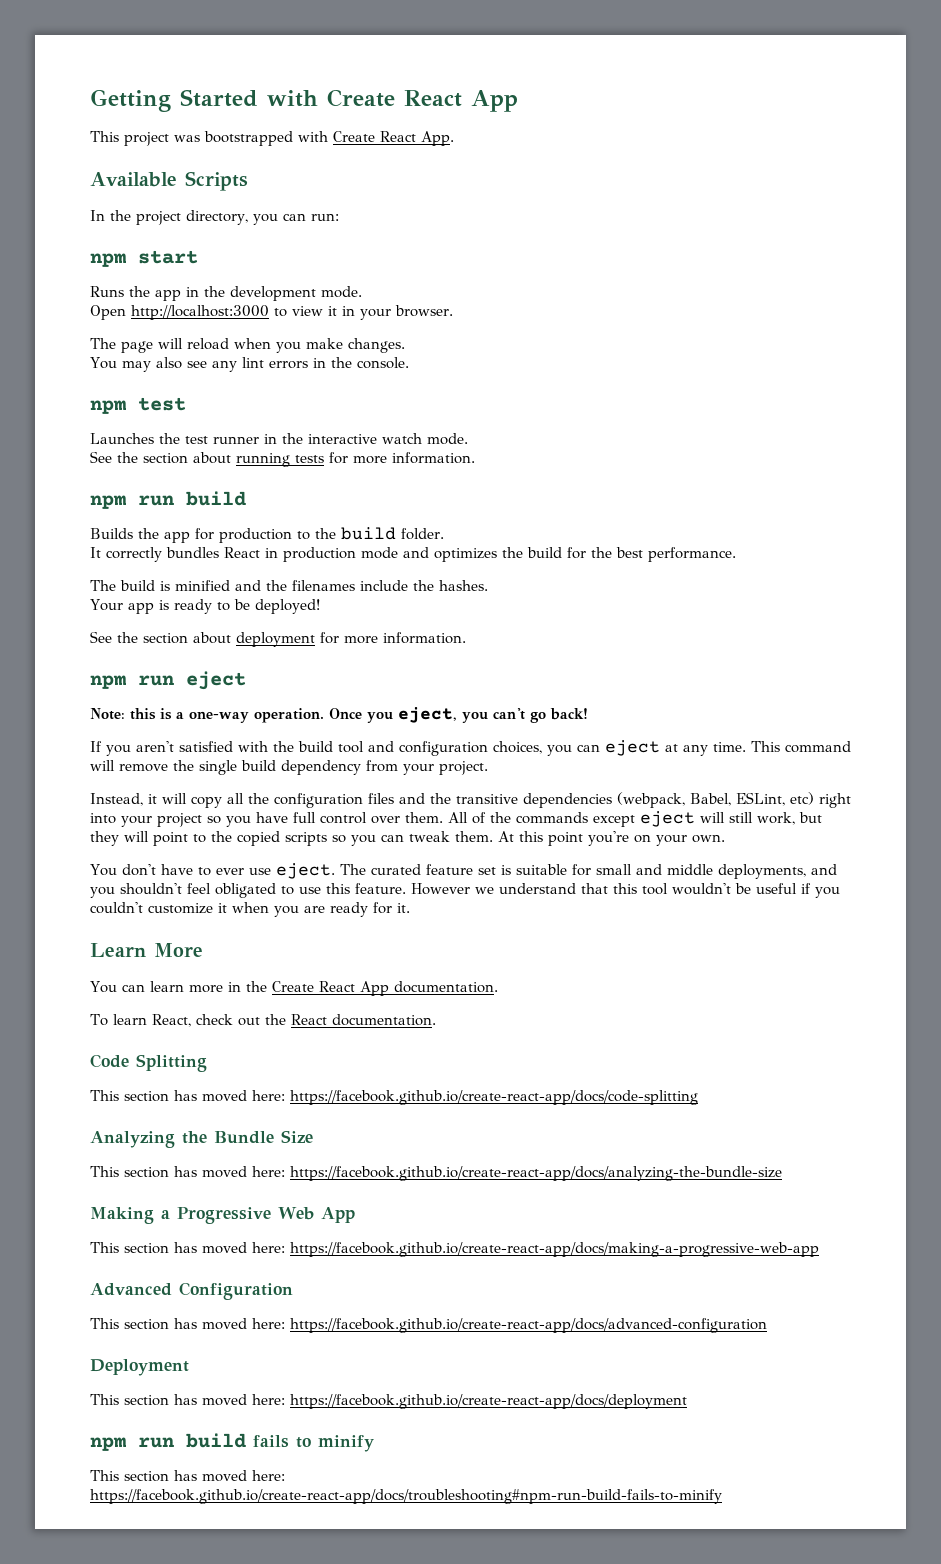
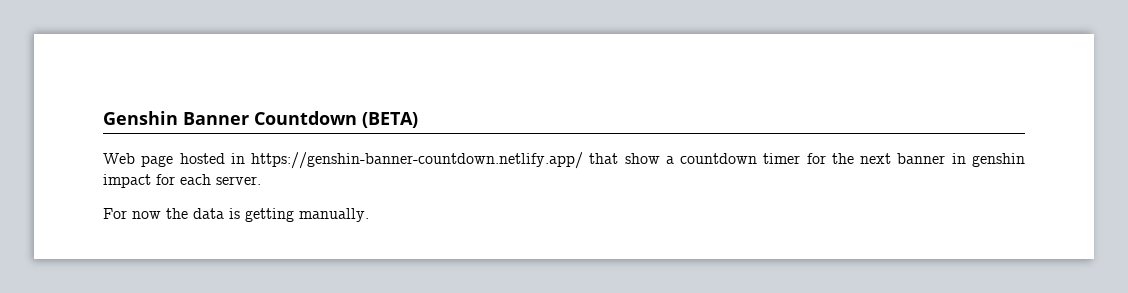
[90,89,518,112] [90,131,454,146] [90,171,248,191] [90,210,339,225] [90,250,198,267] [90,286,362,301] [90,305,453,320] [90,338,405,353] [90,357,409,372] [90,397,186,414] [90,433,468,445] [90,451,475,467] [90,491,246,509] [90,527,444,543] [90,547,736,562] [90,580,488,591] [90,599,320,614] [90,631,466,647] [90,671,246,690] [90,707,588,723] [90,740,851,756] [90,760,488,775] [90,792,851,808] [90,811,822,827] [90,831,725,846] [90,863,837,879] [90,883,840,898] [90,902,410,917] [90,943,203,957] [90,981,498,996] [90,1014,436,1027] [90,1054,207,1072] [90,1090,698,1105] [90,1130,313,1148] [90,1166,782,1181] [90,1207,355,1224] [90,1242,819,1257] [90,1282,293,1300] [90,1318,767,1333] [90,1359,189,1376] [90,1394,687,1409] [90,1433,374,1452] [90,1470,285,1482] [90,1489,722,1504] Getting Started with Create React App // This project was bootstrapped with Create React App. // Available Scripts // In the project directory, you can run: // npm start // Runs the app in the development mode. // Open http://localhost:3000 to view it in your browser. // The page will reload when you make changes. // You may also see any lint errors in the console. // npm test // Launches the test runner in the interactive watch mode. // See the section about running tests for more information. // npm run build // Builds the app for production to the build folder. // It correctly bundles React in production mode and optimizes the build for the best performance. // The build is minified and the filenames include the hashes. // Your app is ready to be deployed! // See the section about deployment for more information. // npm run eject // Note: this is a one-way operation. Once you eject, you can't go back! // If you aren't satisfied with the build tool and configuration choices, you can eject at any time. This command will remove the single build dependency from your project. // Instead, it will copy all the configuration files and the transitive dependencies (webpack, Babel, ESLint, etc) right into your project so you have full control over them. All of the commands except eject will still work, but they will point to the copied scripts so you can tweak them. At this point you're on your own. // You don't have to ever use eject. The curated feature set is suitable for small and middle deployments, and you shouldn't feel obligated to use this feature. However we understand that this tool wouldn't be useful if you couldn't customize it when you are ready for it. // Learn More // You can learn more in the Create React App documentation. // To learn React, check out the React documentation. // Code Splitting // This section has moved here: https://facebook.github.io/create-react-app/docs/code-splitting // Analyzing the Bundle Size // This section has moved here: https://facebook.github.io/create-react-app/docs/analyzing-the-bundle-size // Making a Progressive Web App // This section has moved here: https://facebook.github.io/create-react-app/docs/making-a-progressive-web-app // Advanced Configuration // This section has moved here: https://facebook.github.io/create-react-app/docs/advanced-configuration // Deployment // This section has moved here: https://facebook.github.io/create-react-app/docs/deployment // npm run build fails to minify // This section has moved here: https://facebook.github.io/create-react-app/docs/troubleshooting#npm-run-build-fails-to-minify -> [103,111,418,128] [103,152,1025,169] [103,174,261,188] [103,208,369,222] Genshin Banner Countdown (BETA) // Web page hosted in https://genshin-banner-countdown.netlify.app/ that show a countdown timer for the next banner in genshin impact for each server. // For now the data is getting manually.

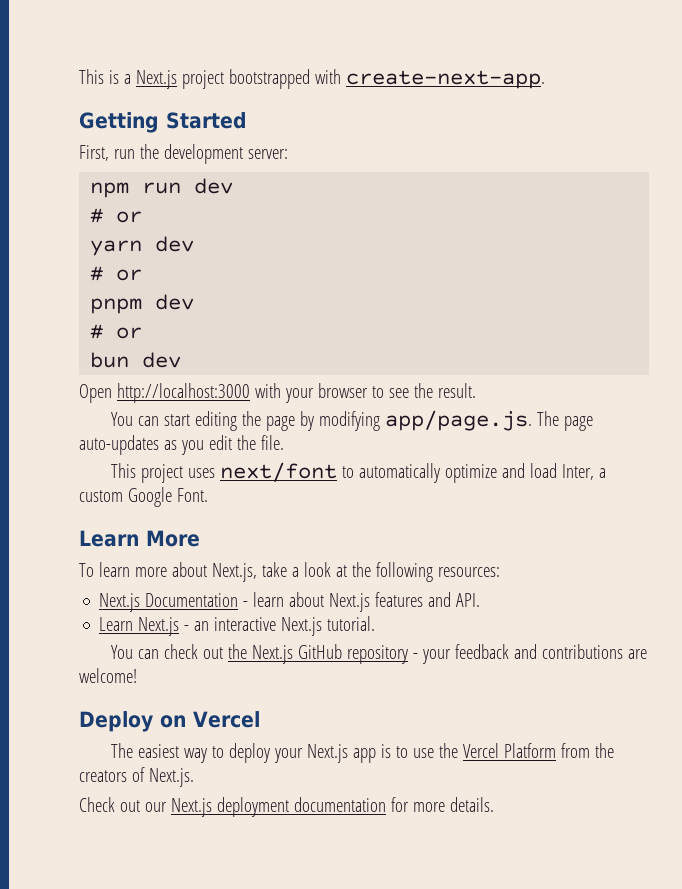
[103,111,418,128] [103,152,1025,169] [103,174,261,188] [103,208,369,222] Genshin Banner Countdown (BETA) // Web page hosted in https://genshin-banner-countdown.netlify.app/ that show a countdown timer for the next banner in genshin impact for each server. // For now the data is getting manually. -> [79,69,545,89] [79,112,247,133] [79,144,288,164] [90,178,234,198] [90,208,143,223] [90,236,195,256] [90,266,143,281] [90,294,195,314] [90,324,143,339] [90,352,182,368] [79,383,476,403] [110,410,593,431] [79,435,284,455] [110,462,606,483] [79,487,208,507] [79,530,200,547] [79,562,500,582] [99,592,481,612] [99,616,376,636] [110,644,647,664] [79,668,137,683] [79,711,260,732] [110,743,614,763] [79,767,194,787] [79,797,494,817] This is a Next.js project bootstrapped with create-next-app. // Getting Started // First, run the development server: // npm run dev // # or // yarn dev // # or // pnpm dev // # or // bun dev // Open http://localhost:3000 with your browser to see the result. // You can start editing the page by modifying app/page.js. The page auto-updates as you edit the file. // This project uses next/font to automatically optimize and load Inter, a custom Google Font. // Learn More // To learn more about Next.js, take a look at the following resources: // Next.js Documentation - learn about Next.js features and API. // Learn Next.js - an interactive Next.js tutorial. // You can check out the Next.js GitHub repository - your feedback and contributions are welcome! // Deploy on Vercel // The easiest way to deploy your Next.js app is to use the Vercel Platform from the creators of Next.js. // Check out our Next.js deployment documentation for more details.

